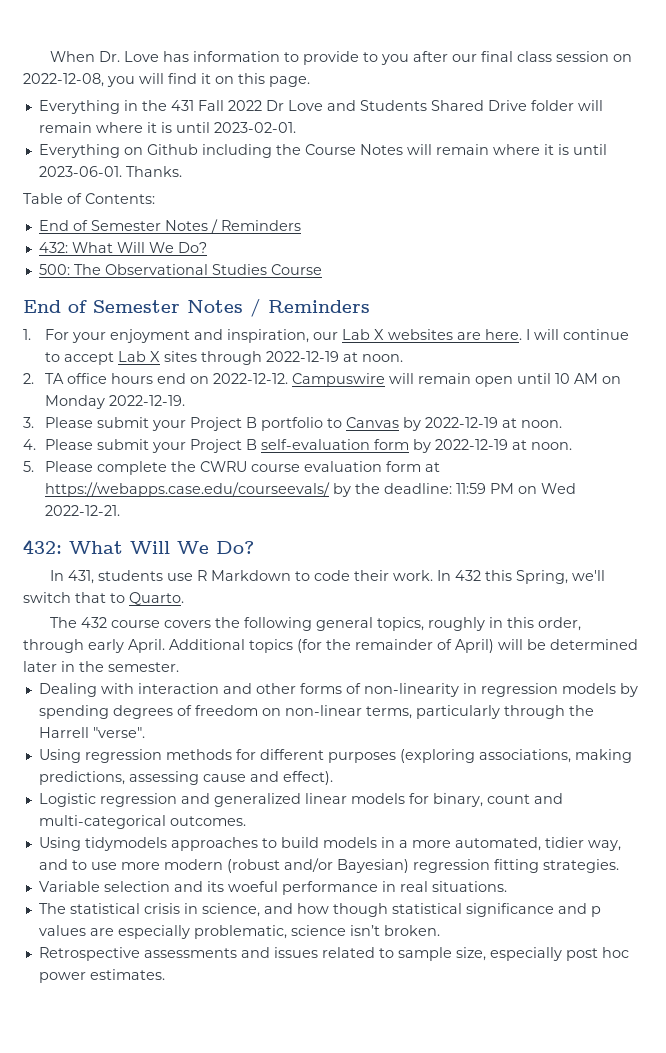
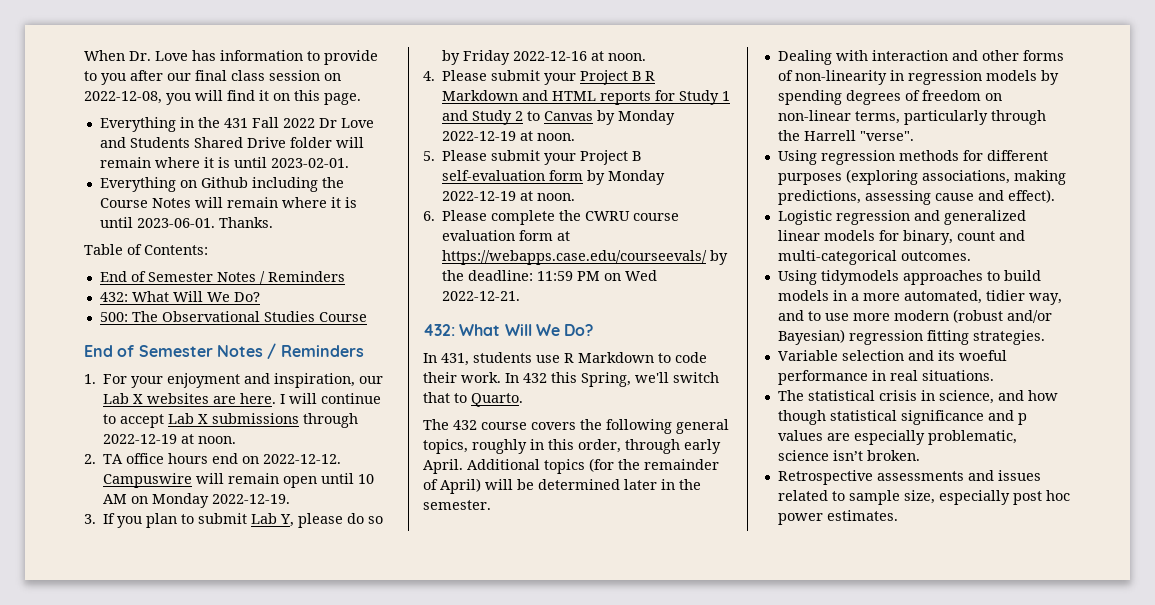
[164,351,198,362] sites -> [212,413,300,424] submissions
[45,417,324,431] Please submit your Project B portfolio -> [103,513,384,528] [442,50,647,65] [423,70,656,85] [442,90,731,105] [442,110,524,125] If you plan to submit Lab Y, please do so by Friday 2022-12-16 at noon. // 4. Please submit your Project B R Markdown and HTML reports for Study 1 and Study 2
[425,417,563,428] [23,439,36,450] 2022-12-19 at noon. // 4. -> [618,110,676,125] [442,131,576,141] [423,151,435,161] Monday 2022-12-19 at noon. // 5.
[435,439,573,450] [23,461,34,472] 2022-12-19 at noon. // 5. -> [608,170,666,185] [442,191,576,201] [423,211,435,221] Monday 2022-12-19 at noon. // 6.

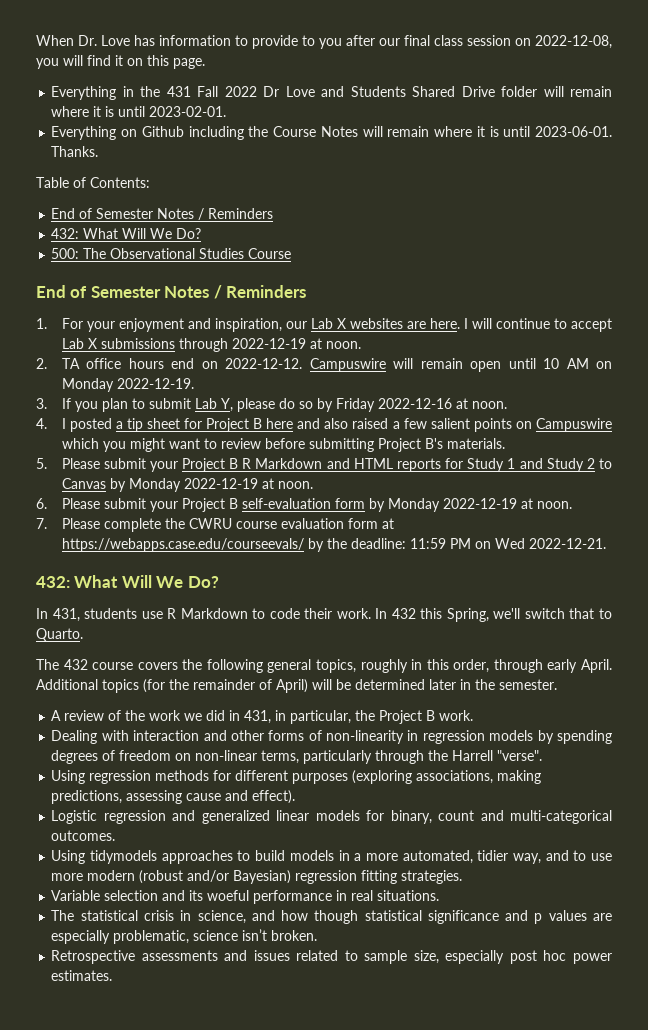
(435, 76) none -> [61,418,613,432] [61,438,505,452] [36,458,47,469] I posted a tip sheet for Project B here and also raised a few salient points on Campuswire which you might want to review before submitting Project B's materials. // 5.
[423,151,435,161] 5. -> [36,498,47,509] 6.
[423,211,435,221] 6. -> [36,518,47,529] 7.
(491, 505) none -> [51,710,474,724] // A review of the work we did in 431, in particular, the Project B work.

